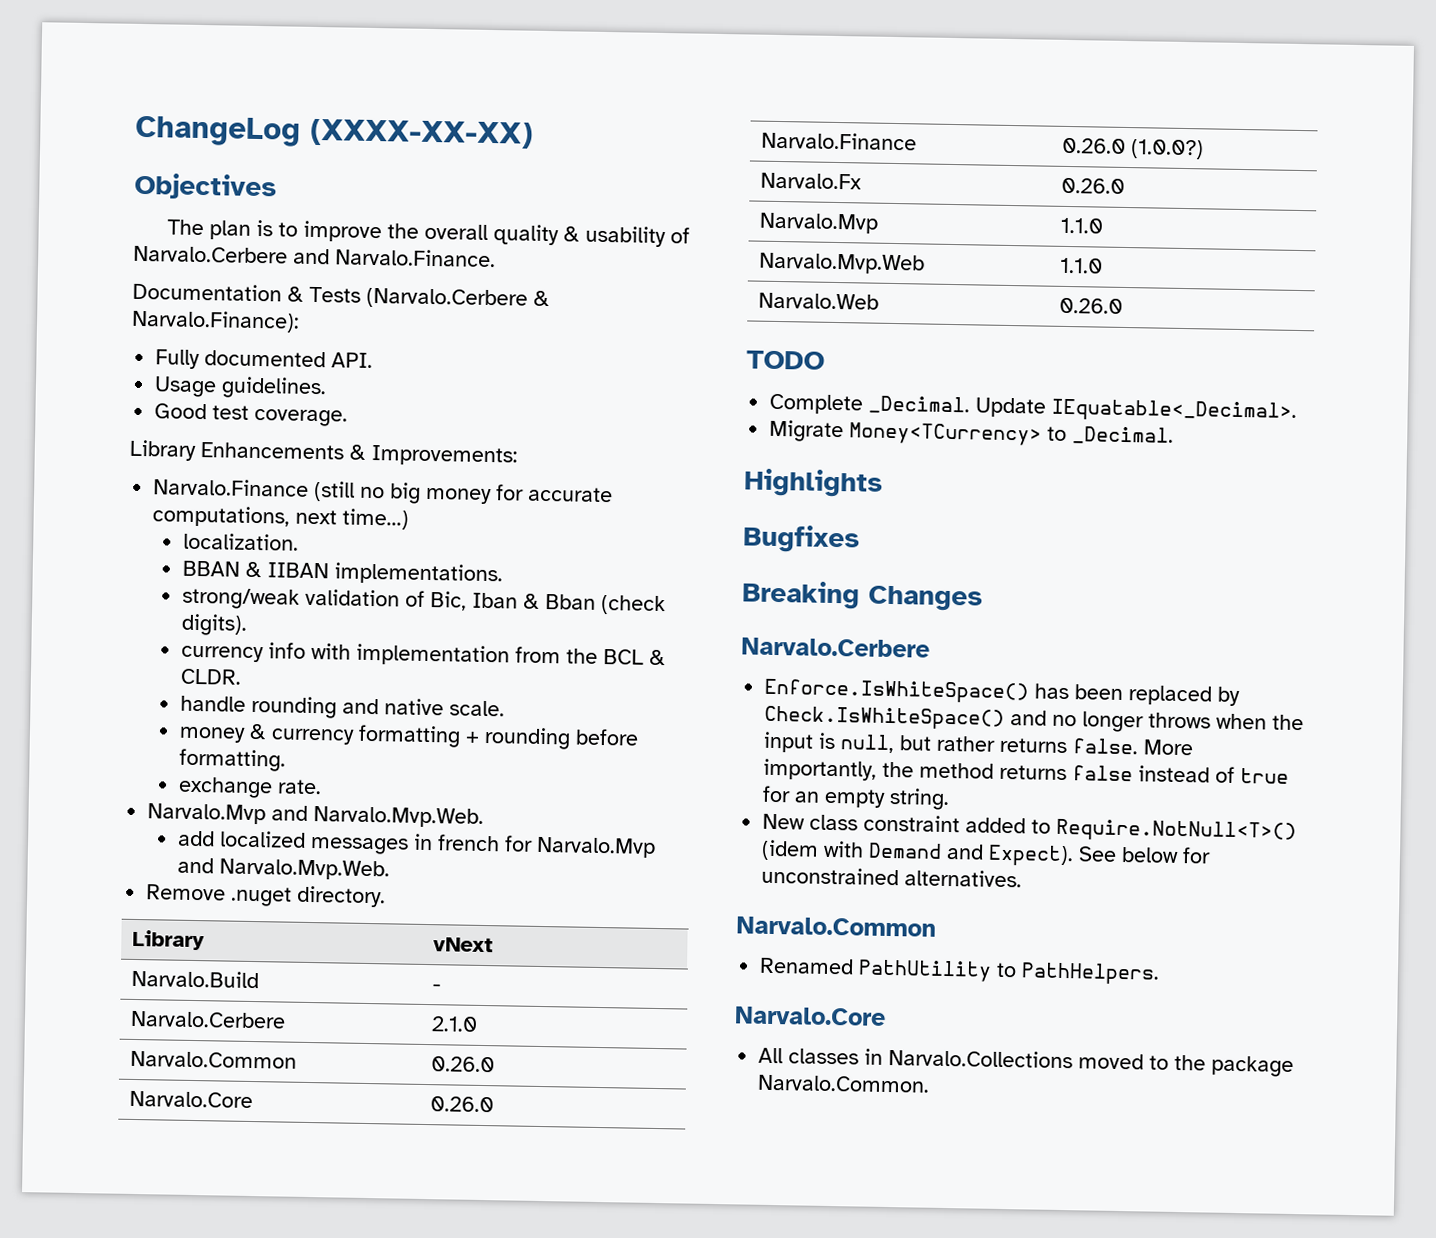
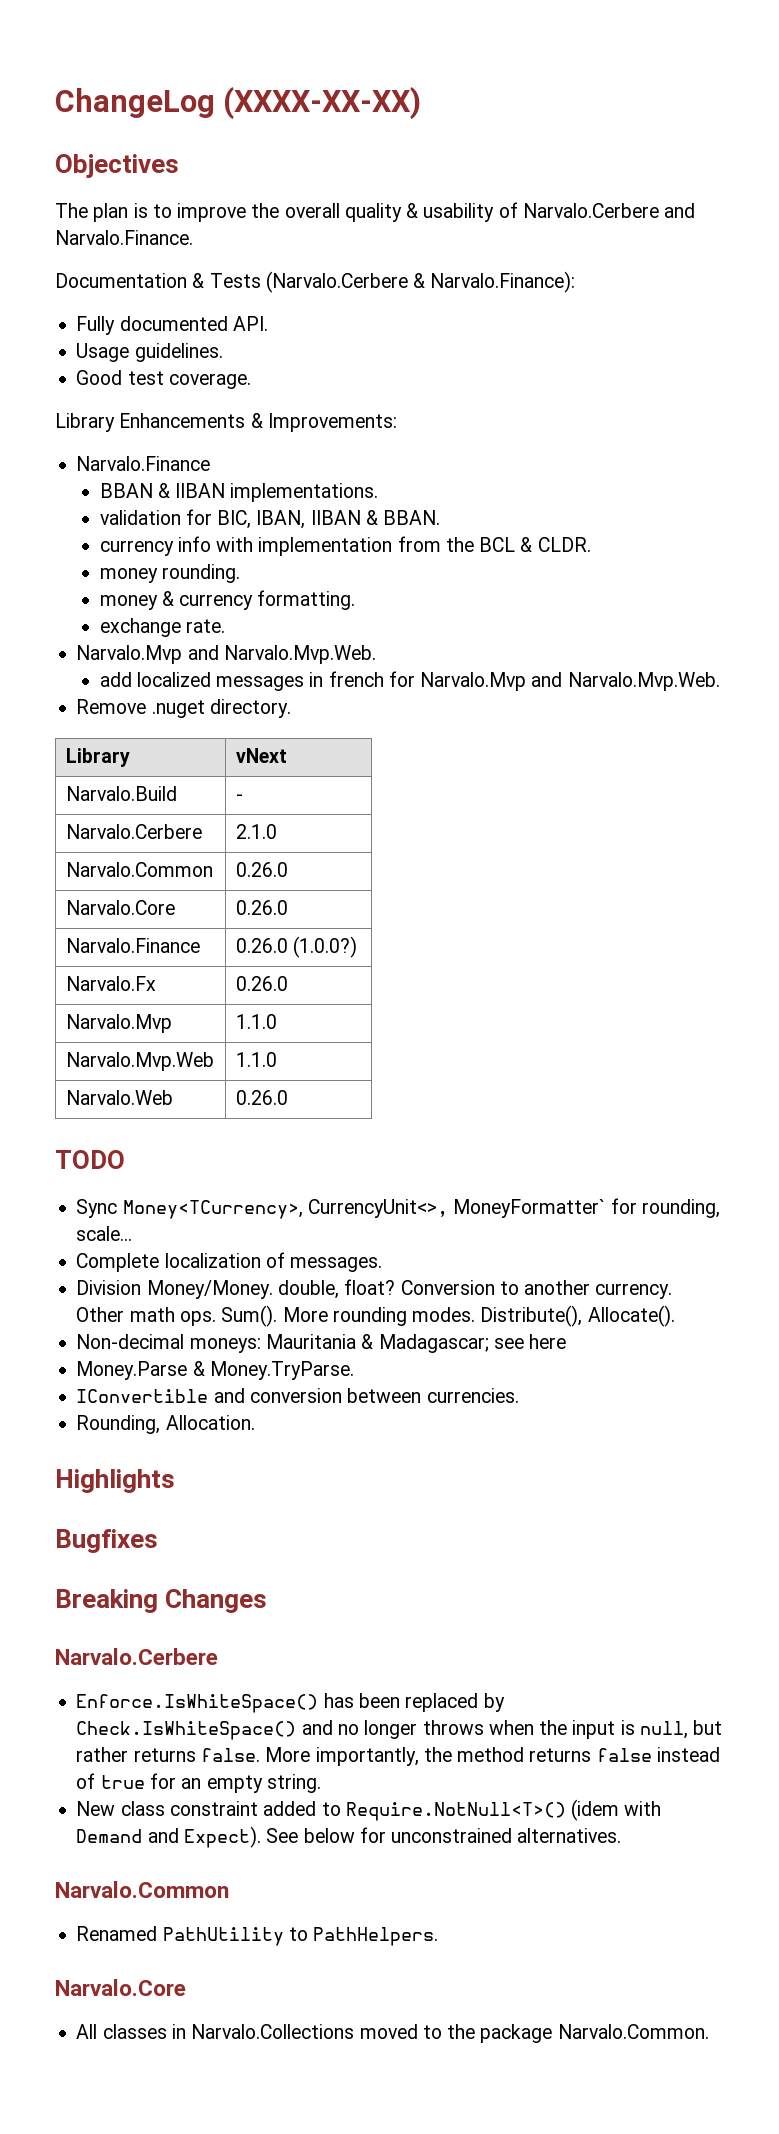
[313,481,614,505] [152,505,410,530] [182,532,299,551] [181,560,503,586] [181,587,666,616] [180,613,248,636] (still no big money for accurate computations, next time...) // localization. // BBAN & IIBAN implementations. // strong/weak validation of Bic, Iban & Bban (check digits). -> [99,483,379,502] [99,509,441,529] // BBAN & IIBAN implementations. // validation for BIC, IBAN, IIBAN & BBAN.
[179,695,505,719] handle rounding and native scale. -> [99,564,240,583] money rounding.
[357,724,639,750] formatting + rounding before -> (254, 602) none
[769,393,1298,423] [769,419,1175,446] Complete _Decimal. Update IEquatable<_Decimal>. // Migrate Money<TCurrency> to _Decimal. -> [76,1198,720,1219] [76,1226,133,1241] [76,1252,383,1272] [76,1279,673,1299] [76,1305,675,1327] [76,1334,567,1353] [76,1361,354,1380] [76,1388,519,1403] [76,1415,255,1434] Sync Money<TCurrency>, CurrencyUnit<>, MoneyFormatter` for rounding, scale... // Complete localization of messages. // Division Money/Money. double, float? Conversion to another currency. Other math ops. Sum(). More rounding modes. Distribute(), Allocate(). // Non-decimal moneys: Mauritania & Madagascar; see here // Money.Parse & Money.TryParse. // IConvertible and conversion between currencies. // Rounding, Allocation.

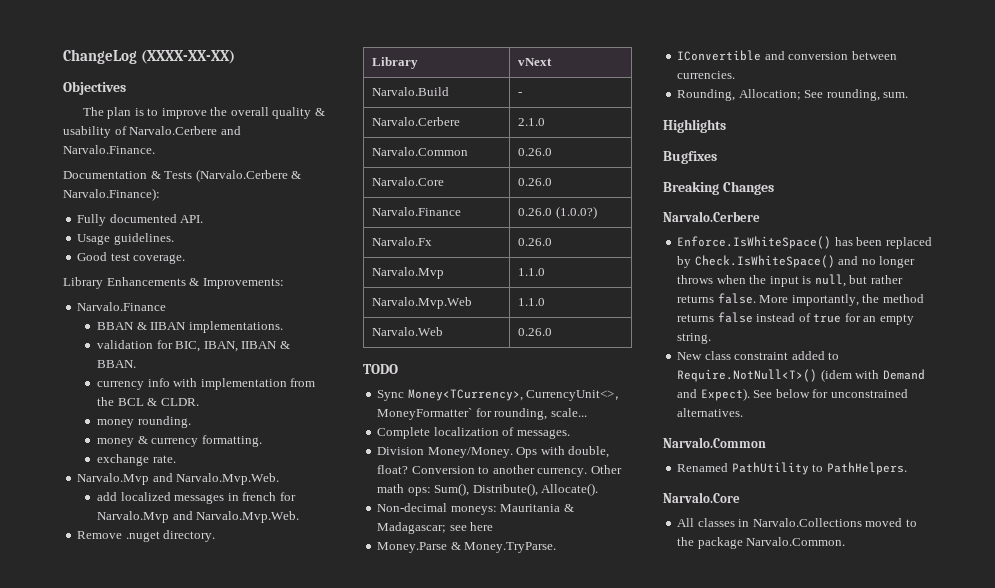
(273, 1289) none -> [516,446,565,458] Ops with
[179,1305,476,1327] ops. Sum(). More rounding modes. -> [407,483,470,496] ops: Sum(),
[165,1415,255,1430] Allocation. -> [738,89,909,101] Allocation; See rounding, sum.

